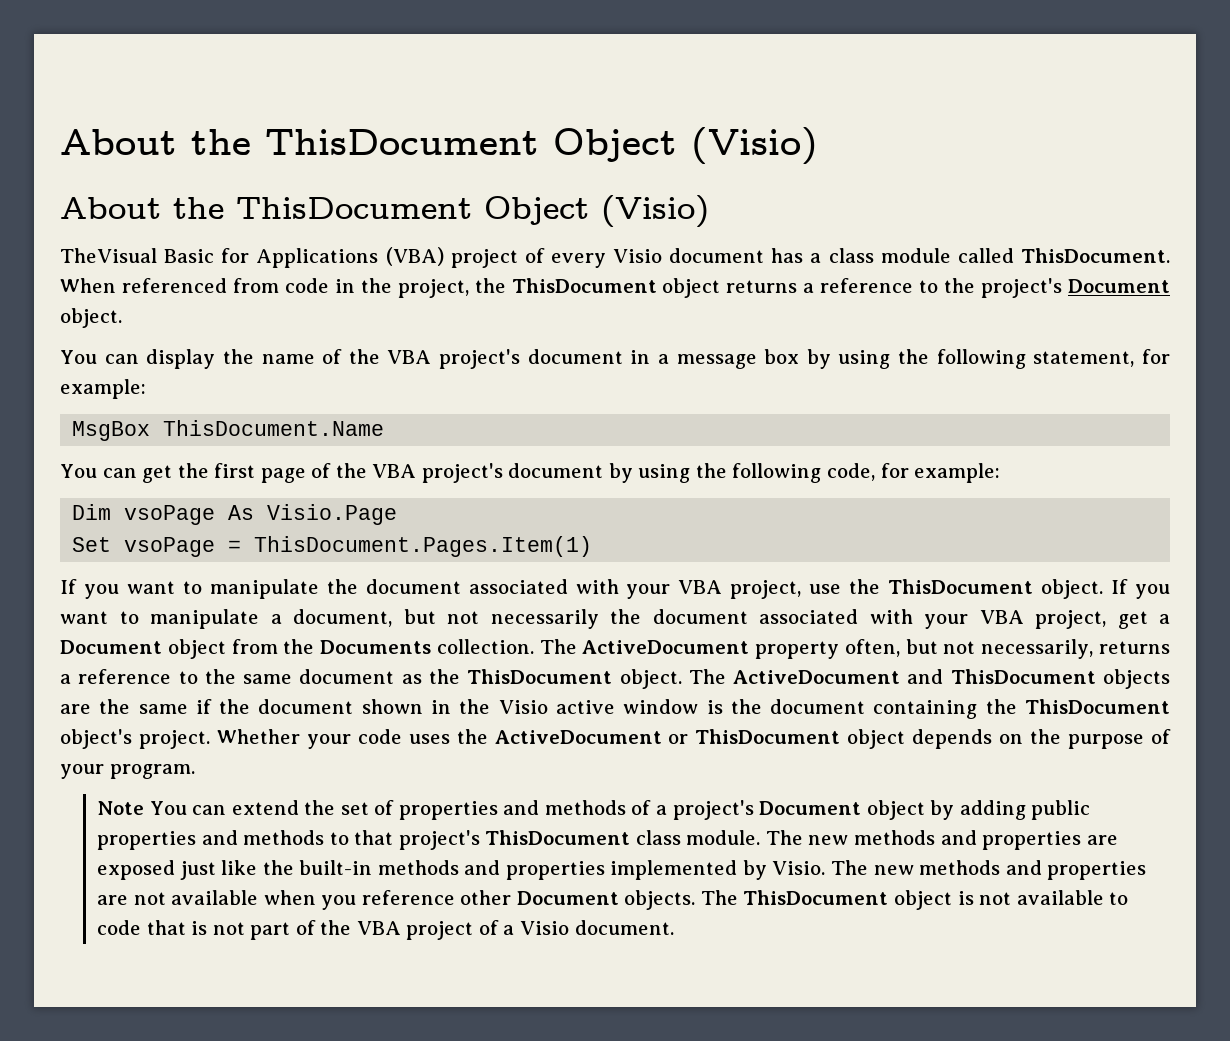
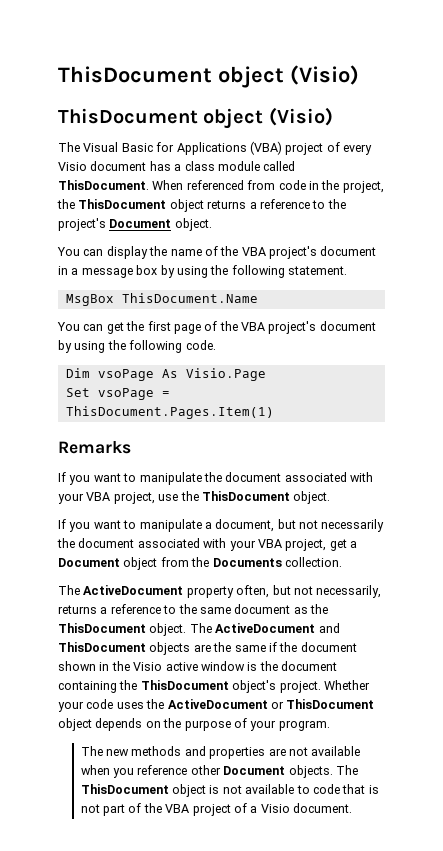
[60,127,818,165] [60,195,709,228] [60,248,157,263] About the ThisDocument Object (Visio) // About the ThisDocument Object (Visio) // TheVisual -> [58,65,359,88] [58,107,333,129] [58,142,119,152] ThisDocument object (Visio) // ThisDocument object (Visio) // The Visual
[1033,349,1170,367] [60,379,146,399] statement, for example: -> [288,266,347,275] statement.
[827,463,1001,483] code, for example: -> [185,340,216,350] code.
(593, 546) none -> [58,441,131,454] // Remarks
(1104, 589) none -> (331, 497) //
(534, 646) none -> (342, 562) //
[97,800,1091,820] [97,830,1118,850] [97,860,826,880] Note You can extend the set of properties and methods of a project's Document object by adding public properties and methods to that project's ThisDocument class module. The new methods and properties are exposed just like the built-in methods and properties implemented by Visio. -> (330, 725) none

